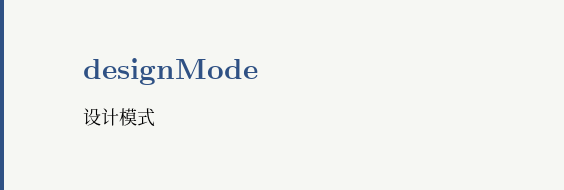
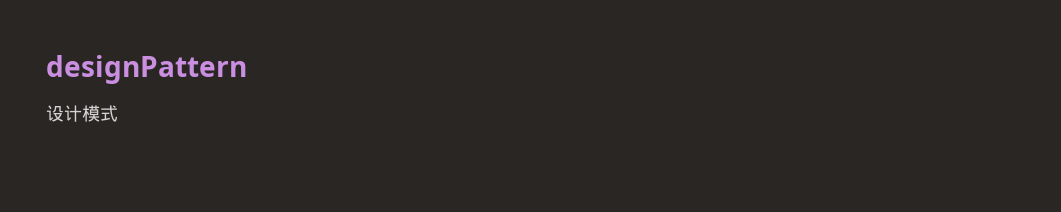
[83,58,258,85] designMode -> [46,55,247,84] designPattern

